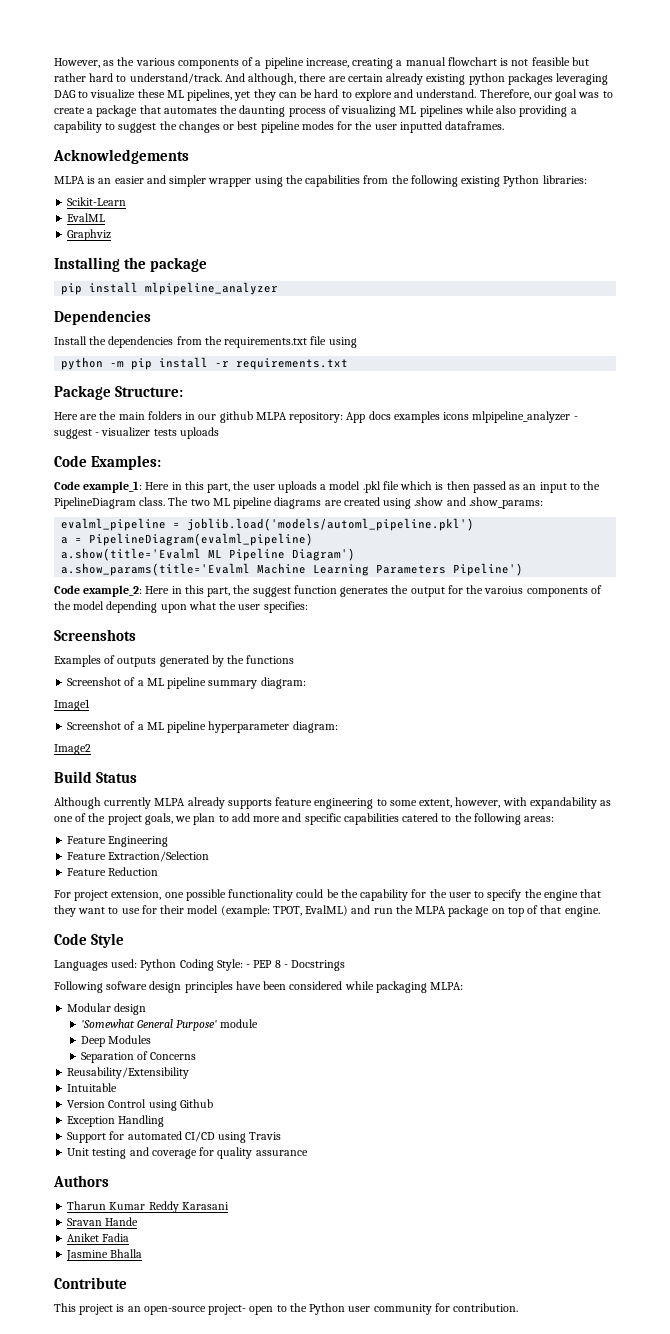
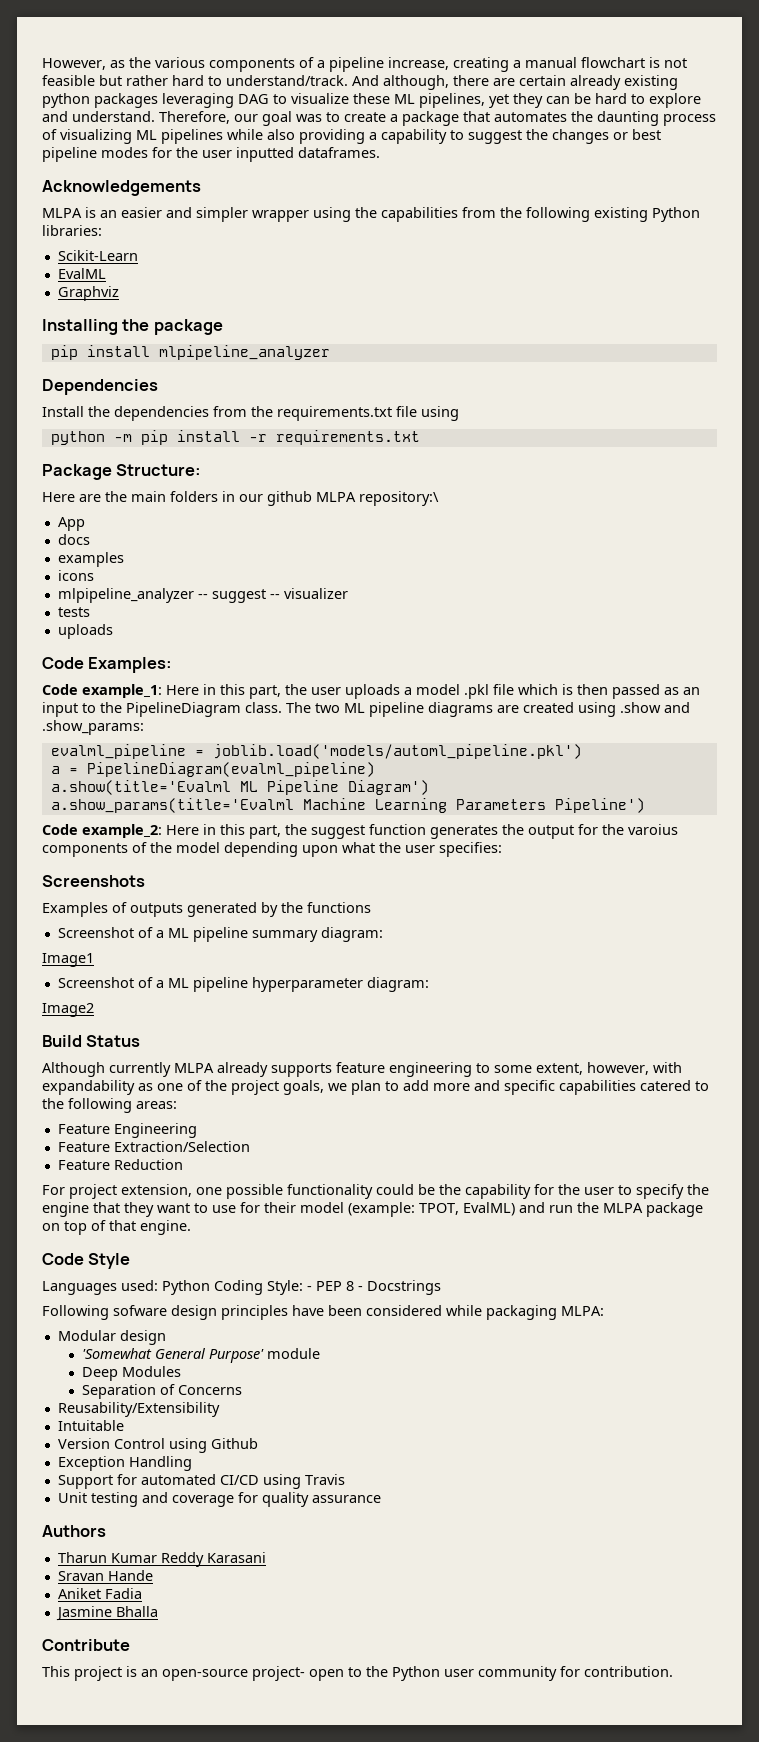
[289,412,344,423] repository: -> [359,491,439,506] repository:\ //
(366, 417) none -> (85, 524) //
(391, 415) none -> (90, 539) //
(440, 417) none -> (124, 559) //
[472,411,578,423] [54,429,100,439] mlpipeline_analyzer - suggest - -> [57,588,280,603] // mlpipeline_analyzer -- suggest --
(151, 432) none -> (348, 593) //
(177, 432) none -> (90, 612) //

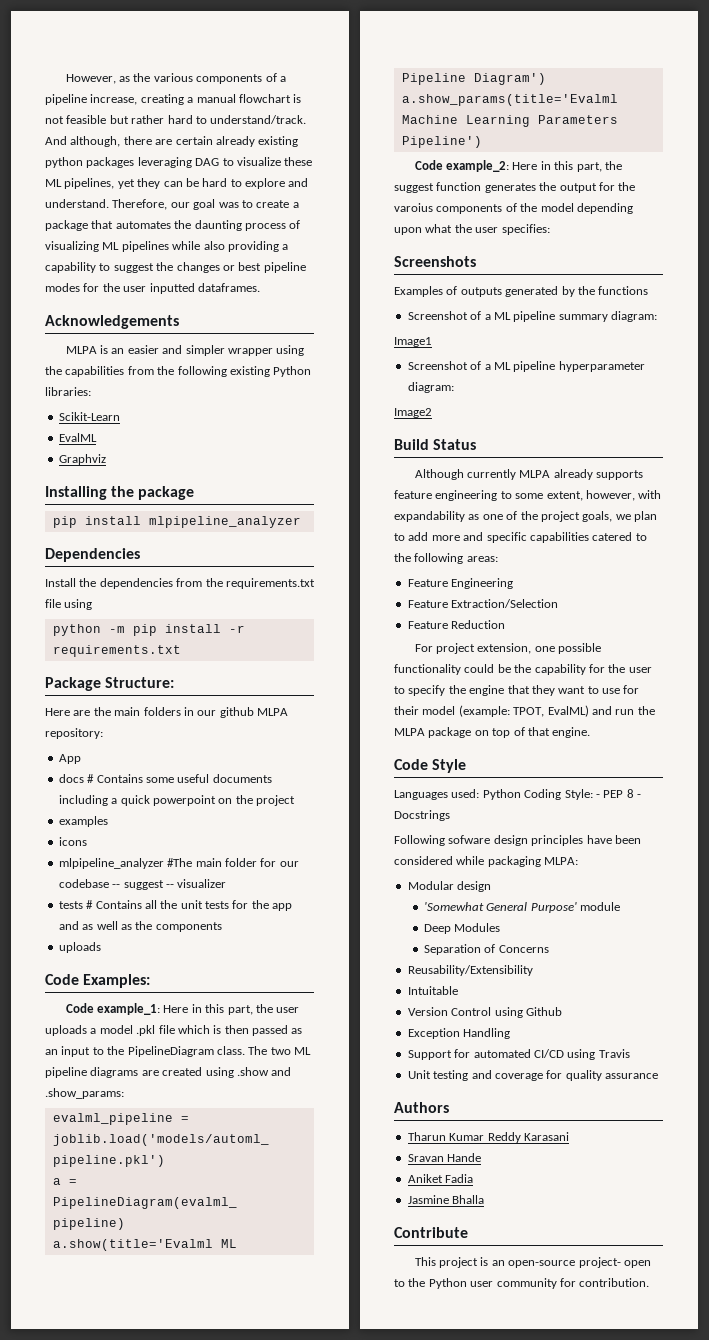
[359,491,439,506] repository:\ -> [45,728,103,739] repository:
[57,552,124,567] [57,570,94,581] [57,588,194,603] // examples // icons // mlpipeline_analyzer -> [87,774,272,783] [58,795,295,806] [58,816,108,827] [58,837,87,846] [58,858,299,869] [58,879,109,888] # Contains some useful documents including a quick powerpoint on the project // examples // icons // mlpipeline_analyzer #The main folder for our codebase
(90, 612) none -> [86,900,293,911] [58,921,222,932] # Contains all the unit tests for the app and as well as the components

